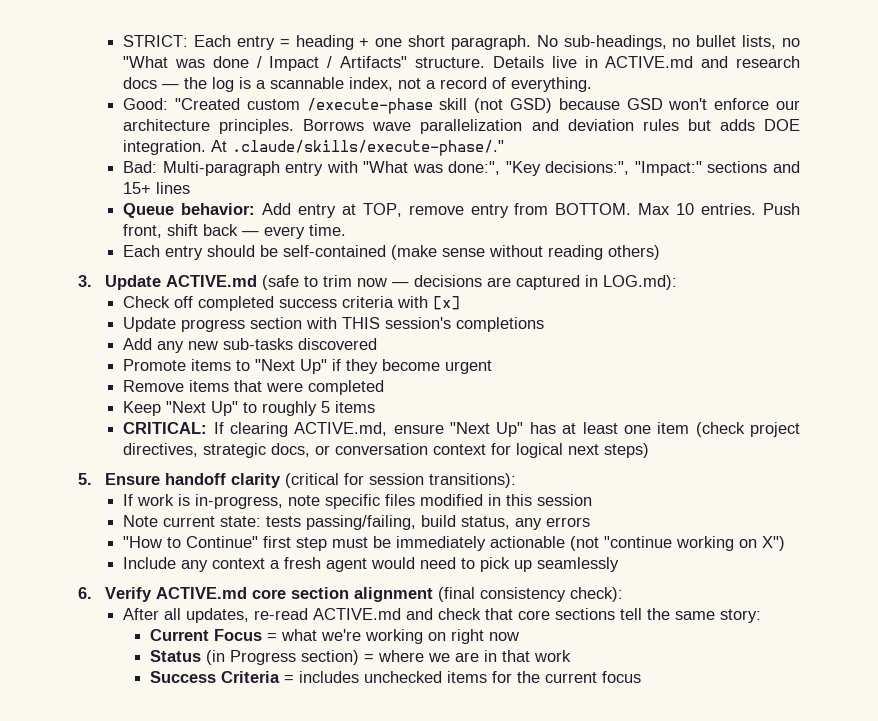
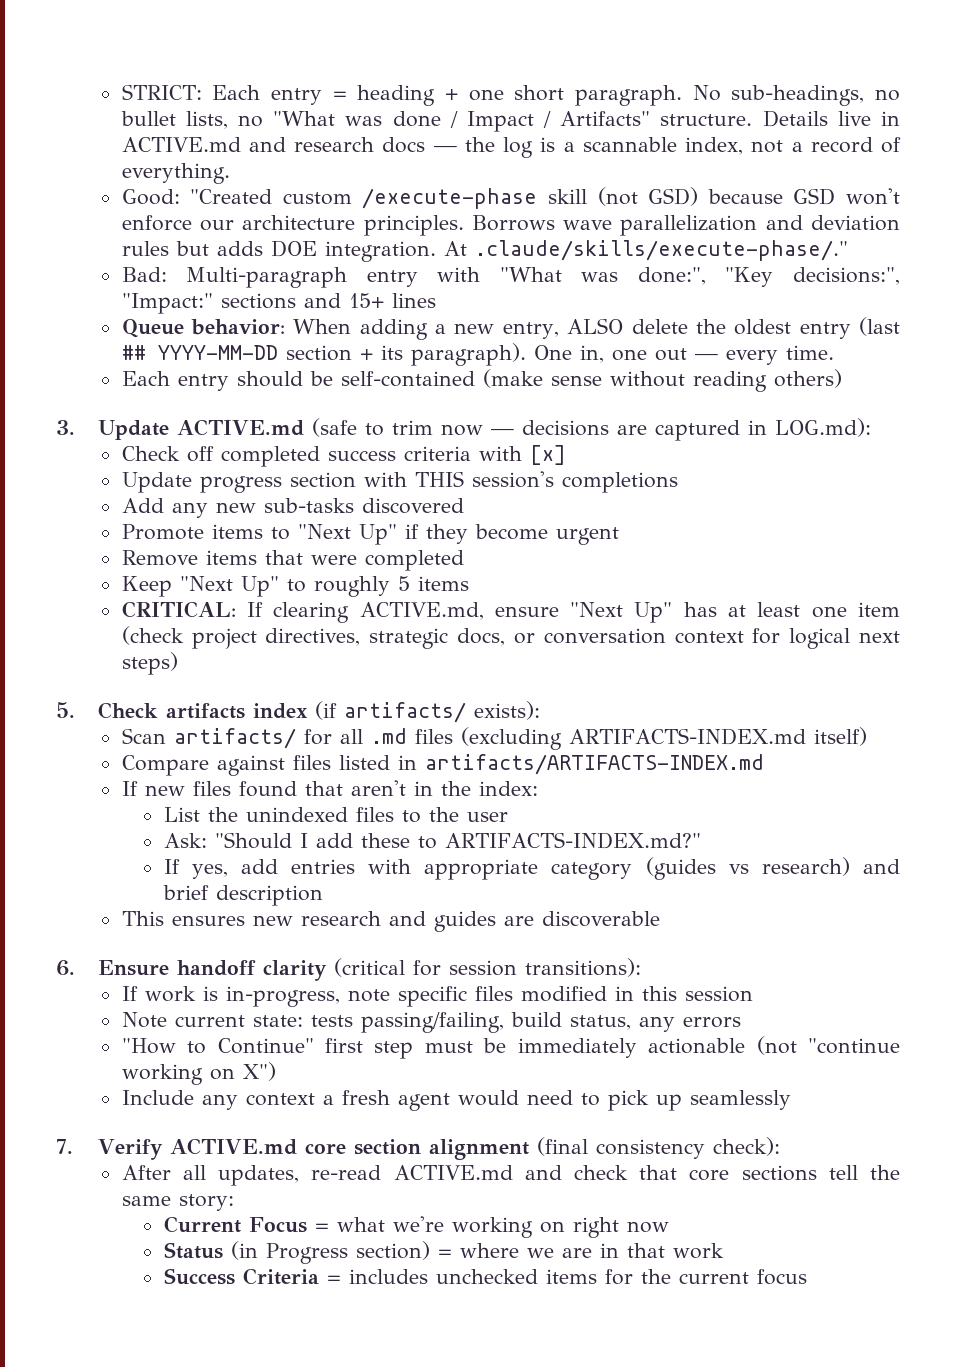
[261,203,800,218] [123,224,239,238] Add entry at TOP, remove entry from BOTTOM. Max 10 entries. Push front, shift back -> [293,317,901,340] [121,343,687,366] When adding a new entry, ALSO delete the oldest entry (last ## YYYY-MM-DD section + its paragraph). One in, one out
(92, 479) none -> [98,701,541,723] [121,727,867,750] [121,754,764,776] [121,780,538,797] [163,807,508,823] [163,832,701,849] [163,857,900,880] [162,885,323,906] [121,911,660,932] [56,960,75,976] Check artifacts index (if artifacts/ exists): // Scan artifacts/ for all .md files (excluding ARTIFACTS-INDEX.md itself) // Compare against files listed in artifacts/ARTIFACTS-INDEX.md // If new files found that aren't in the index: // List the unindexed files to the user // Ask: "Should I add these to ARTIFACTS-INDEX.md?" // If yes, add entries with appropriate category (guides vs research) and brief description // This ensures new research and guides are discoverable // 6.
[78,587,92,599] 6. -> [56,1139,73,1154] 7.

